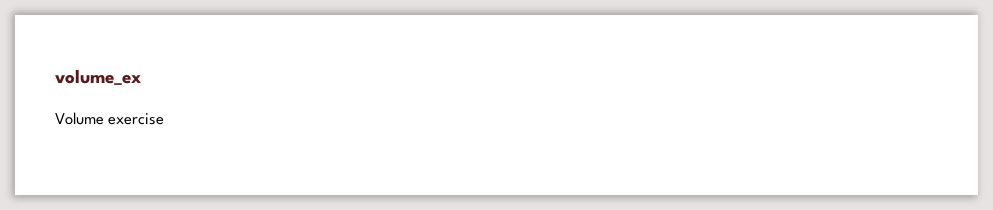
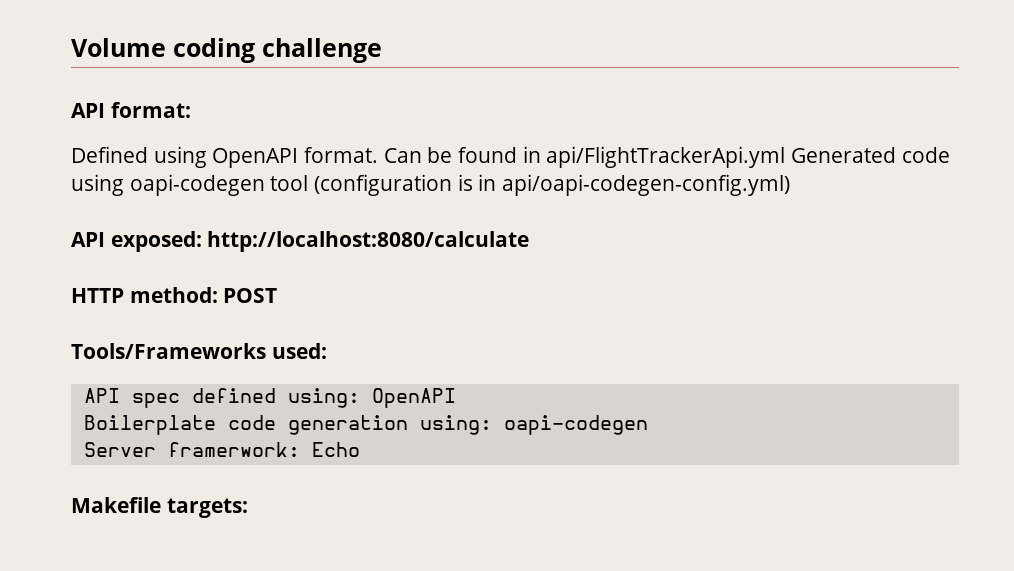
[55,69,141,85] [55,112,165,125] volume_ex // Volume exercise -> [71,38,382,63] [71,102,191,118] [71,146,950,168] [71,174,791,196] [71,231,530,252] [71,287,278,303] [71,343,327,359] [83,388,456,408] [83,415,648,435] [83,442,360,457] [71,497,248,518] Volume coding challenge // API format: // Defined using OpenAPI format. Can be found in api/FlightTrackerApi.yml Generated code using oapi-codegen tool (configuration is in api/oapi-codegen-config.yml) // API exposed: http://localhost:8080/calculate // HTTP method: POST // Tools/Frameworks used: // API spec defined using: OpenAPI // Boilerplate code generation using: oapi-codegen // Server framerwork: Echo // Makefile targets:

